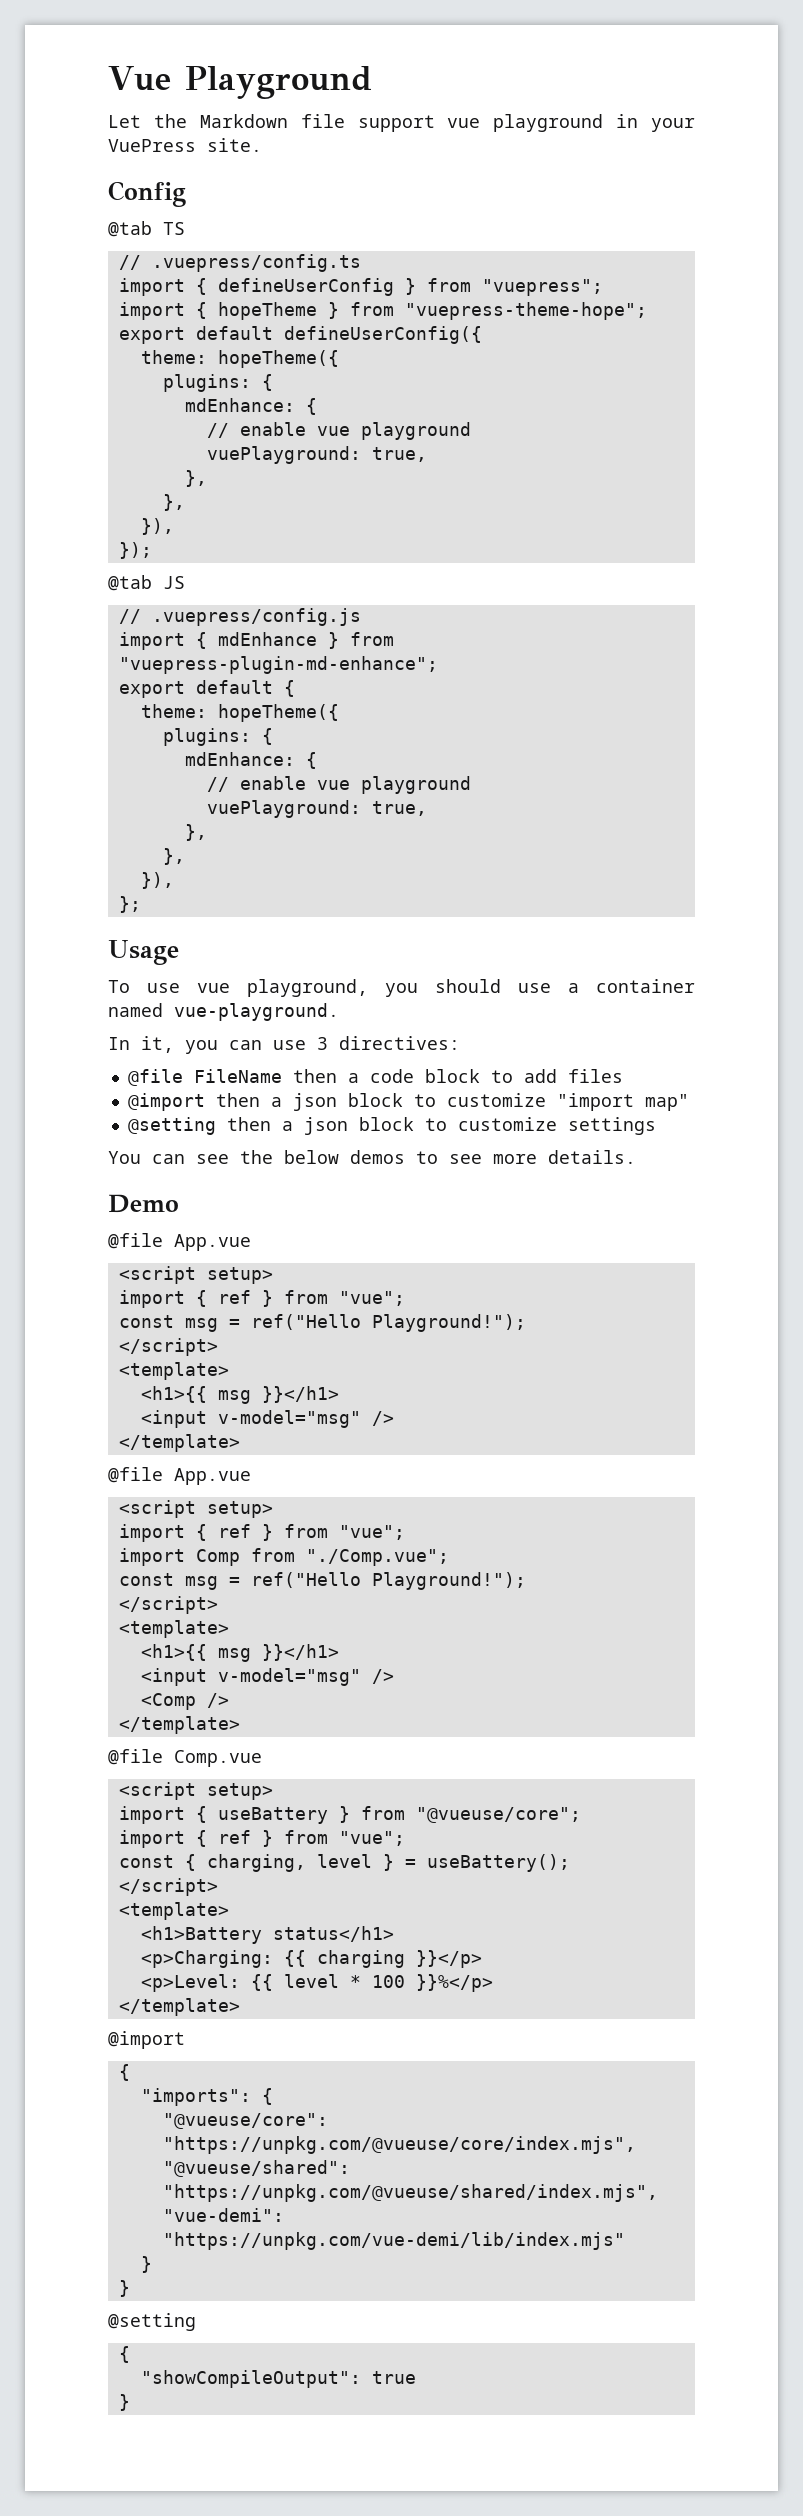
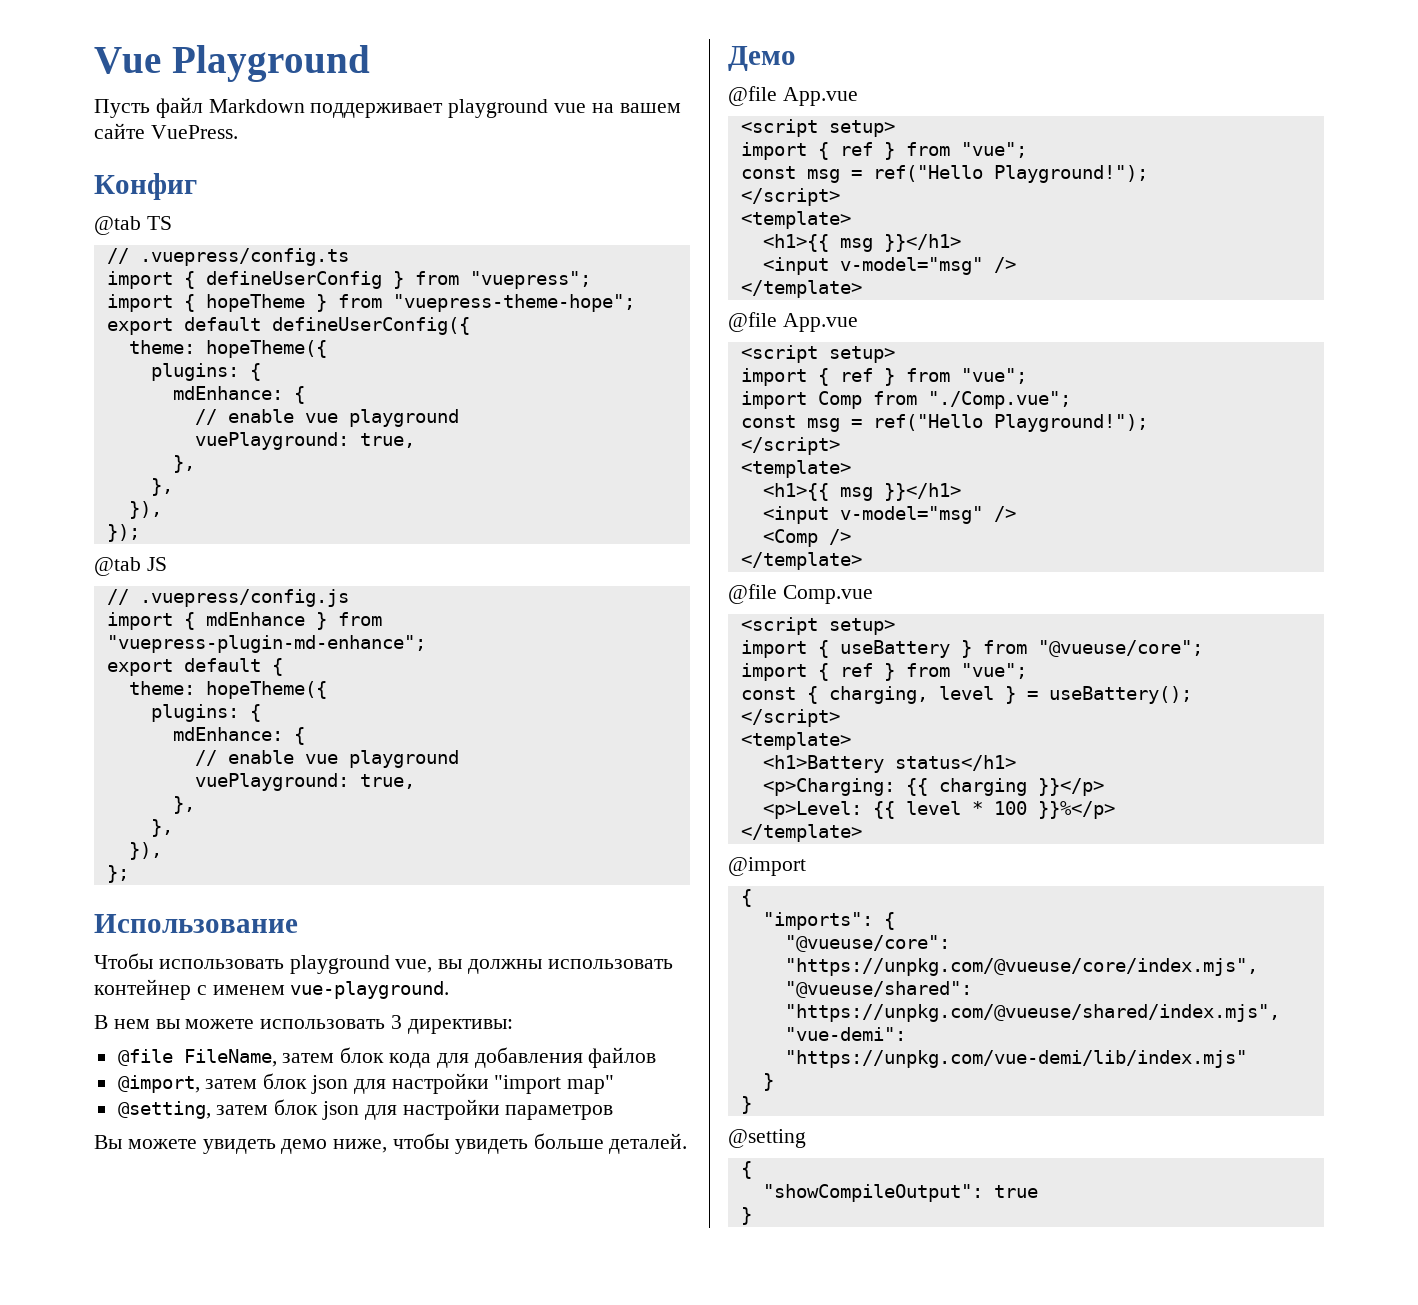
[108,114,695,132] [108,138,262,152] [108,181,186,207] Let the Markdown file support vue playground in your VuePress site. // Config -> [94,97,681,118] [94,123,238,139] [94,173,197,200] Пусть файл Markdown поддерживает playground vue на вашем сайте VuePress. // Конфиг
[108,940,179,965] [108,979,695,997] [108,1003,339,1021] [108,1036,460,1054] [127,1069,623,1086] [127,1093,689,1111] [127,1117,656,1135] [108,1150,636,1164] [108,1194,179,1213] Usage // To use vue playground, you should use a container named vue-playground. // In it, you can use 3 directives: // @file FileName then a code block to add files // @import then a json block to customize "import map" // @setting then a json block to customize settings // You can see the below demos to see more details. // Demo -> [94,914,298,933] [94,953,673,974] [94,979,450,1000] [94,1015,513,1034] [117,1047,657,1068] [117,1073,615,1094] [117,1099,614,1120] [94,1133,688,1154] [728,46,796,71] Использование // Чтобы использовать playground vue, вы должны использовать контейнер с именем vue-playground. // В нем вы можете использовать 3 директивы: // @file FileName, затем блок кода для добавления файлов // @import, затем блок json для настройки "import map" // @setting, затем блок json для настройки параметров // Вы можете увидеть демо ниже, чтобы увидеть больше деталей. // Демо

